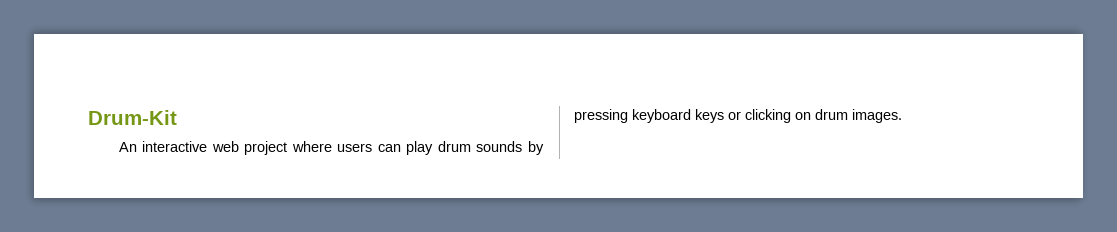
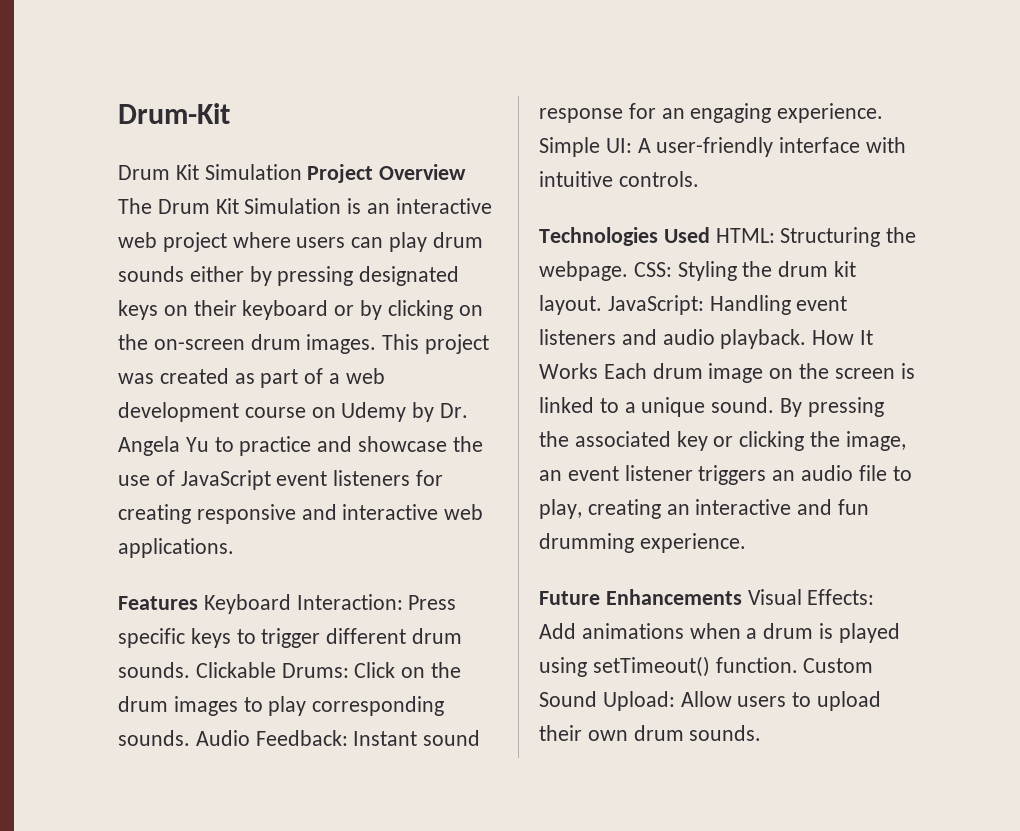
[118,142,137,152] An -> [118,164,467,183] [118,198,391,214] Drum Kit Simulation Project Overview The Drum Kit Simulation is an
(523, 146) none -> [189,266,244,282] either
[632,109,902,123] keyboard keys or clicking on drum images. -> [359,266,460,286] [118,300,483,320] [118,334,490,354] [118,368,385,388] [118,402,469,422] [118,436,483,456] [118,470,444,490] [118,504,484,524] [118,538,234,558] [118,594,457,614] [118,628,463,648] [118,662,462,678] [118,696,445,716] [118,730,481,746] [539,103,884,123] [539,137,907,157] [539,171,699,187] [539,227,917,247] [539,261,857,281] [539,295,848,315] [539,329,874,349] [539,363,915,383] [539,397,884,417] [539,431,906,451] [539,465,912,485] [539,499,870,519] [539,533,746,553] [539,589,875,605] [539,623,900,643] [539,656,874,677] [539,691,882,711] [539,725,762,741] designated keys on their keyboard or by clicking on the on-screen drum images. This project was created as part of a web development course on Udemy by Dr. Angela Yu to practice and showcase the use of JavaScript event listeners for creating responsive and interactive web applications. // Features Keyboard Interaction: Press specific keys to trigger different drum sounds. Clickable Drums: Click on the drum images to play corresponding sounds. Audio Feedback: Instant sound response for an engaging experience. Simple UI: A user-friendly interface with intuitive controls. // Technologies Used HTML: Structuring the webpage. CSS: Styling the drum kit layout. JavaScript: Handling event listeners and audio playback. How It Works Each drum image on the screen is linked to a unique sound. By pressing the associated key or clicking the image, an event listener triggers an audio file to play, creating an interactive and fun drumming experience. // Future Enhancements Visual Effects: Add animations when a drum is played using setTimeout() function. Custom Sound Upload: Allow users to upload their own drum sounds.

